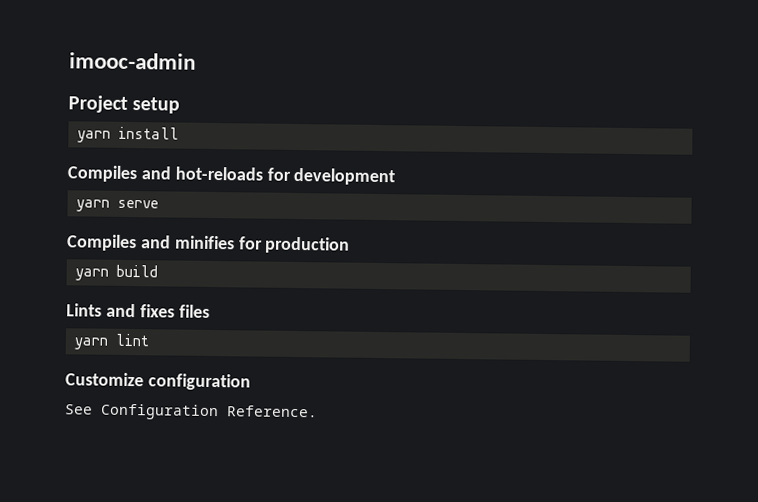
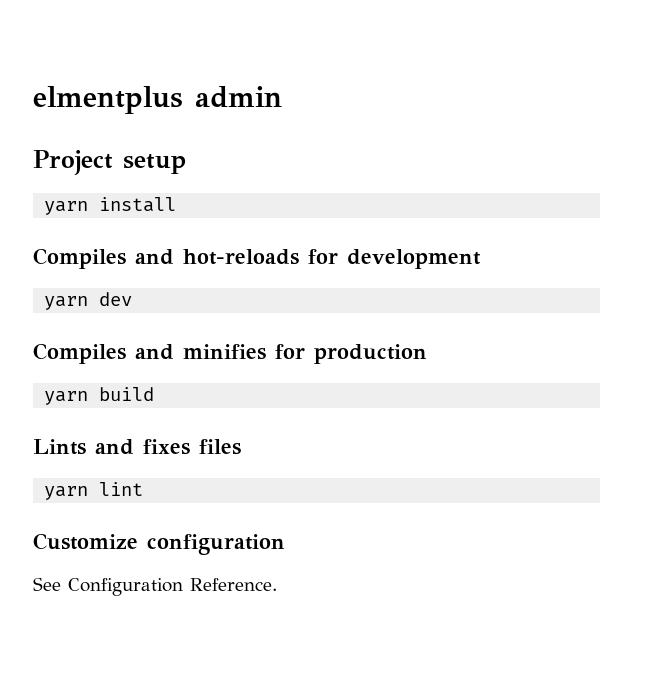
[69,52,196,70] imooc-admin -> [33,86,282,114] elmentplus admin
[116,199,159,209] serve -> [99,292,133,306] dev

